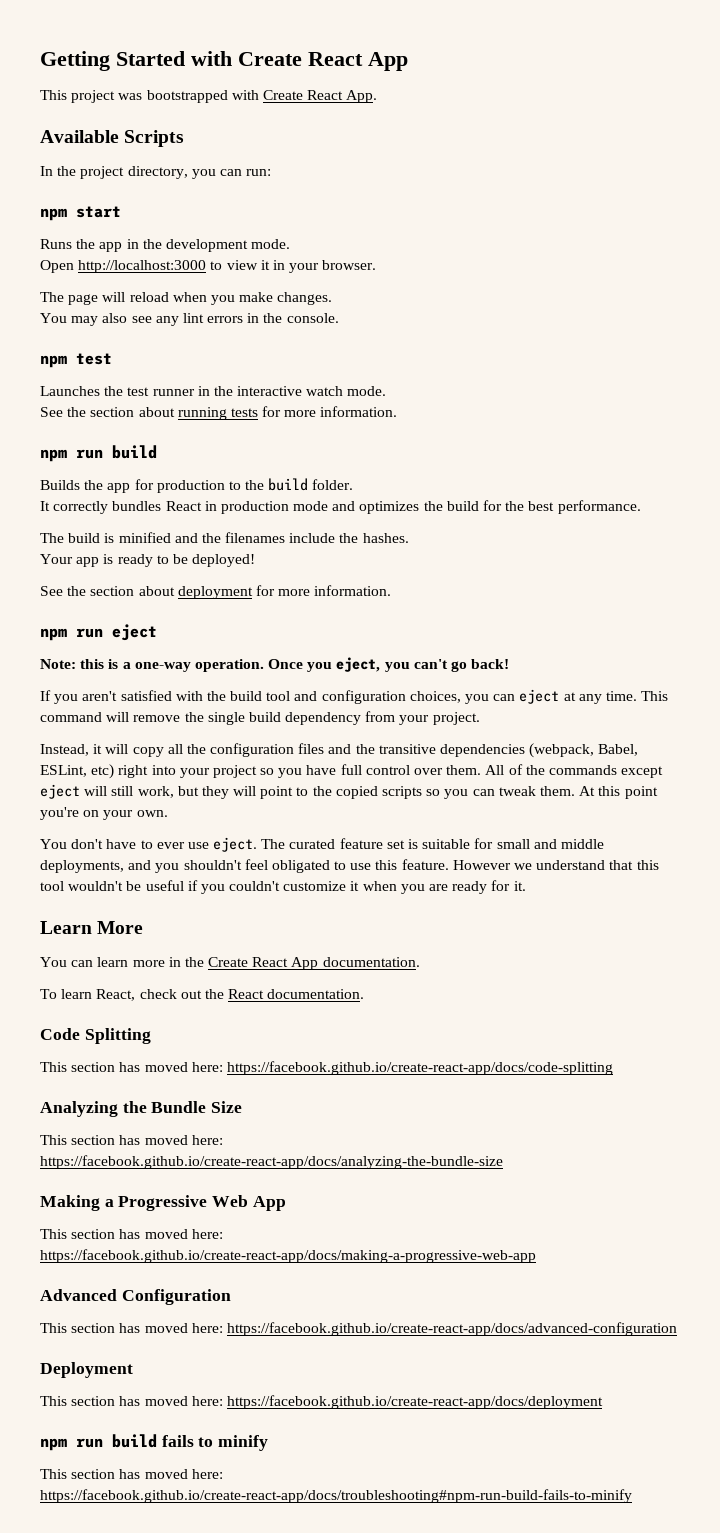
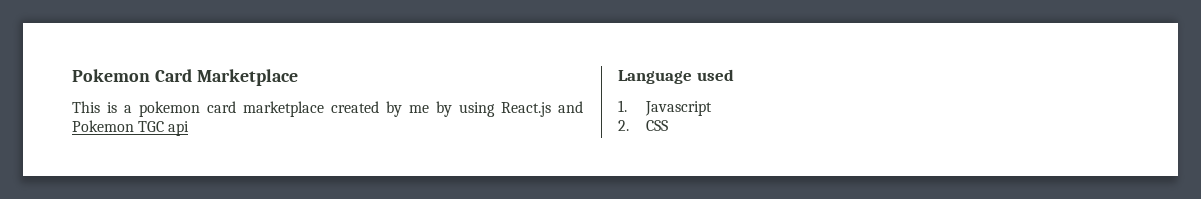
[40,51,408,71] [40,90,378,103] [40,130,185,147] [40,166,272,179] [40,206,121,221] [40,239,291,252] [40,260,377,273] [40,292,333,305] [40,313,339,326] [40,353,112,368] [40,386,387,396] [40,406,398,420] [40,445,157,462] [40,478,354,493] [40,500,641,514] [40,532,409,543] [40,554,256,567] [40,585,392,599] [40,624,157,641] [40,657,510,672] [40,689,669,704] [40,711,480,725] [40,743,639,758] [40,764,664,779] [40,784,658,799] [40,807,168,820] [40,837,604,852] [40,859,659,873] [40,880,526,894] [40,921,144,934] [40,957,420,970] [40,989,365,1001] [40,1028,151,1044] [40,1061,613,1075] [40,1101,243,1117] [40,1135,223,1145] [40,1155,503,1169] [40,1195,286,1211] [40,1229,223,1239] [40,1249,536,1263] [40,1289,231,1305] [40,1322,677,1336] [40,1362,133,1378] [40,1395,603,1409] [40,1434,269,1451] [40,1469,223,1479] [40,1489,632,1503] Getting Started with Create React App // This project was bootstrapped with Create React App. // Available Scripts // In the project directory, you can run: // npm start // Runs the app in the development mode. // Open http://localhost:3000 to view it in your browser. // The page will reload when you make changes. // You may also see any lint errors in the console. // npm test // Launches the test runner in the interactive watch mode. // See the section about running tests for more information. // npm run build // Builds the app for production to the build folder. // It correctly bundles React in production mode and optimizes the build for the best performance. // The build is minified and the filenames include the hashes. // Your app is ready to be deployed! // See the section about deployment for more information. // npm run eject // Note: this is a one-way operation. Once you eject, you can't go back! // If you aren't satisfied with the build tool and configuration choices, you can eject at any time. This command will remove the single build dependency from your project. // Instead, it will copy all the configuration files and the transitive dependencies (webpack, Babel, ESLint, etc) right into your project so you have full control over them. All of the commands except eject will still work, but they will point to the copied scripts so you can tweak them. At this point you're on your own. // You don't have to ever use eject. The curated feature set is suitable for small and middle deployments, and you shouldn't feel obligated to use this feature. However we understand that this tool wouldn't be useful if you couldn't customize it when you are ready for it. // Learn More // You can learn more in the Create React App documentation. // To learn React, check out the React documentation. // Code Splitting // This section has moved here: https://facebook.github.io/create-react-app/docs/code-splitting // Analyzing the Bundle Size // This section has moved here: https://facebook.github.io/create-react-app/docs/analyzing-the-bundle-size // Making a Progressive Web App // This section has moved here: https://facebook.github.io/create-react-app/docs/making-a-progressive-web-app // Advanced Configuration // This section has moved here: https://facebook.github.io/create-react-app/docs/advanced-configuration // Deployment // This section has moved here: https://facebook.github.io/create-react-app/docs/deployment // npm run build fails to minify // This section has moved here: https://facebook.github.io/create-react-app/docs/troubleshooting#npm-run-build-fails-to-minify -> [72,69,298,86] [72,101,583,117] [72,120,190,136] [618,69,734,84] [618,100,713,116] [618,120,669,131] Pokemon Card Marketplace // This is a pokemon card marketplace created by me by using React.js and Pokemon TGC api // Language used // 1. Javascript // 2. CSS

